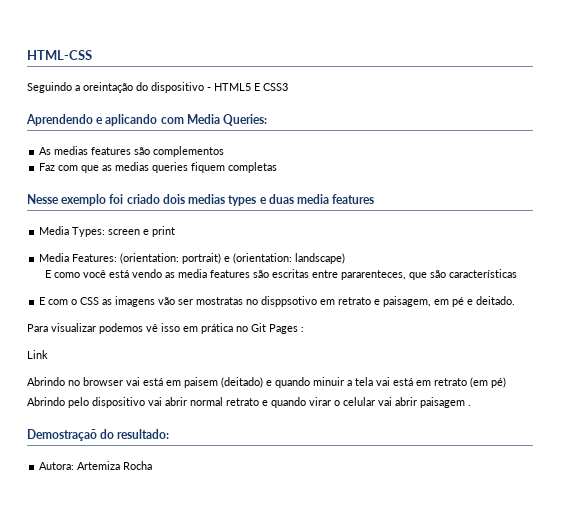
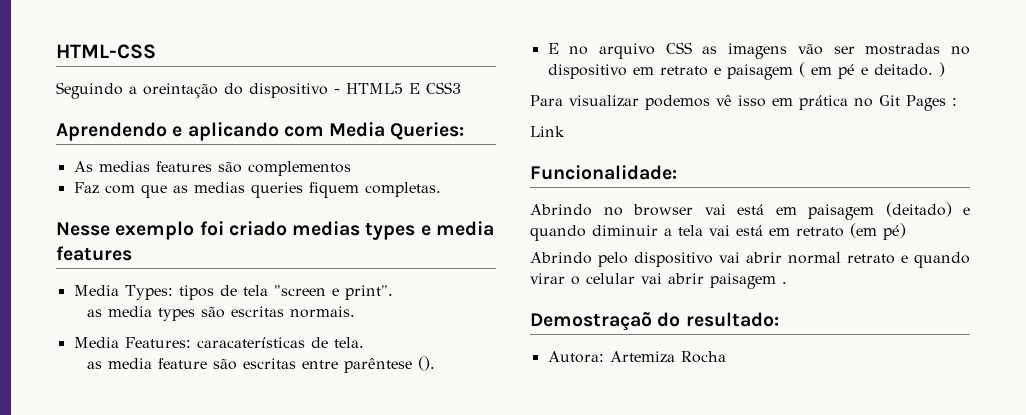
[228,162,278,173] completas -> [364,182,441,197] completas.
[162,194,185,204] dois -> (287, 228) none
[268,194,294,204] duas -> (431, 230) none
[108,226,176,237] [39,253,346,264] [44,269,250,278] screen e print // Media Features: (orientation: portrait) e (orientation: landscape) // E como você está vendo as media features -> [178,285,393,300] [87,306,356,321] [73,337,364,348] [87,358,208,369] tipos de tela "screen e print". // as media types são escritas normais. // Media Features: caracaterísticas de tela. // as media feature
[340,269,517,280] [39,297,78,305] pararenteces, que são características // E com o -> [344,356,436,373] [547,43,656,59] parêntese (). // E no arquivo
[196,296,318,307] mostratas no disppsotivo -> [865,43,970,55] [547,64,627,79] mostradas no dispositivo
[383,296,432,307] paisagem, -> [726,62,805,80] paisagem (
(516, 300) none -> [938,62,945,77] )
(48, 354) none -> [530,165,677,180] // Funcionalidade:
[184,377,218,388] paisem -> [808,204,874,220] paisagem
[313,377,344,386] minuir -> [592,225,658,236] diminuir

